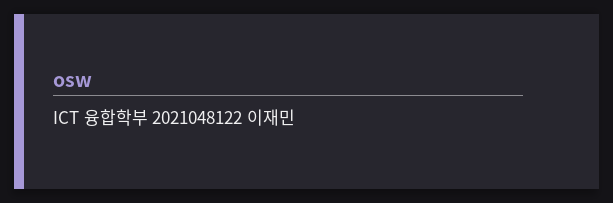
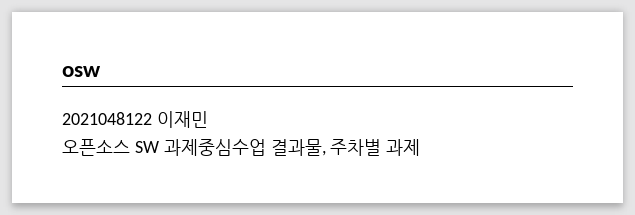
[53,109,148,126] ICT 융합학부 -> (101, 71) none
(295, 117) none -> [62,139,421,156] // 오픈소스 SW 과제중심수업 결과물, 주차별 과제

